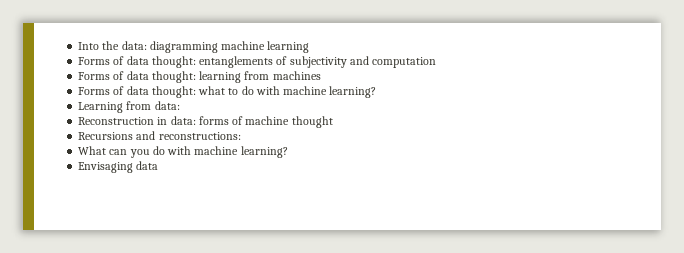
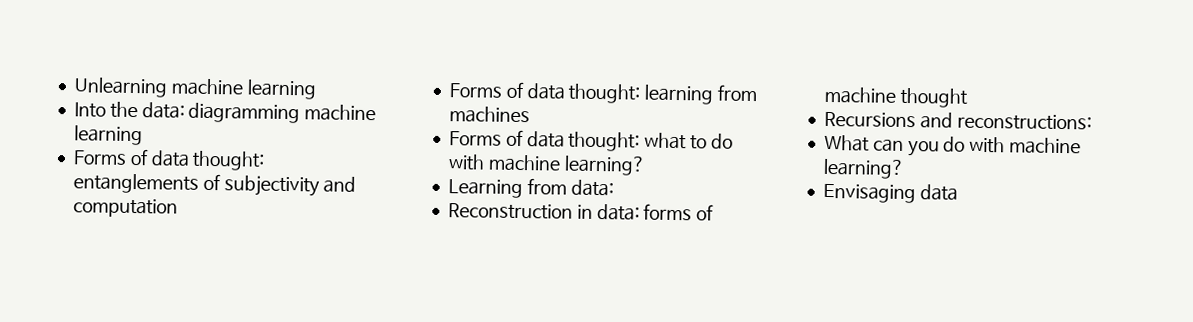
(78, 46) none -> [73,77,317,100] Unlearning machine learning //

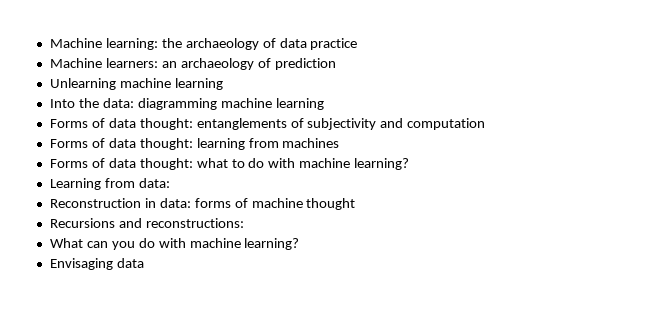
(73, 87) none -> [49,38,358,50] [49,58,336,70] Machine learning: the archaeology of data practice // Machine learners: an archaeology of prediction //

